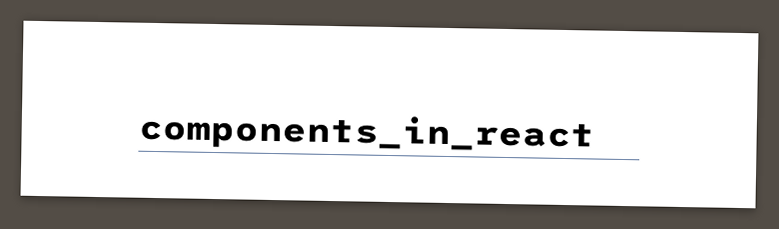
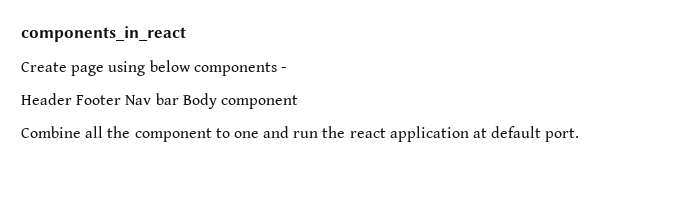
(595, 132) none -> [21,60,287,76] [21,93,298,109] [21,126,580,142] // Create page using below components - // Header Footer Nav bar Body component // Combine all the component to one and run the react application at default port.

